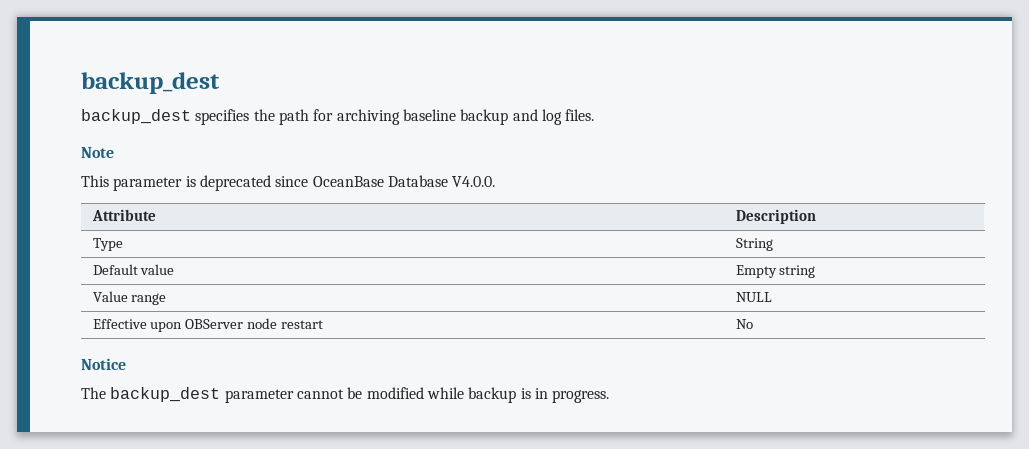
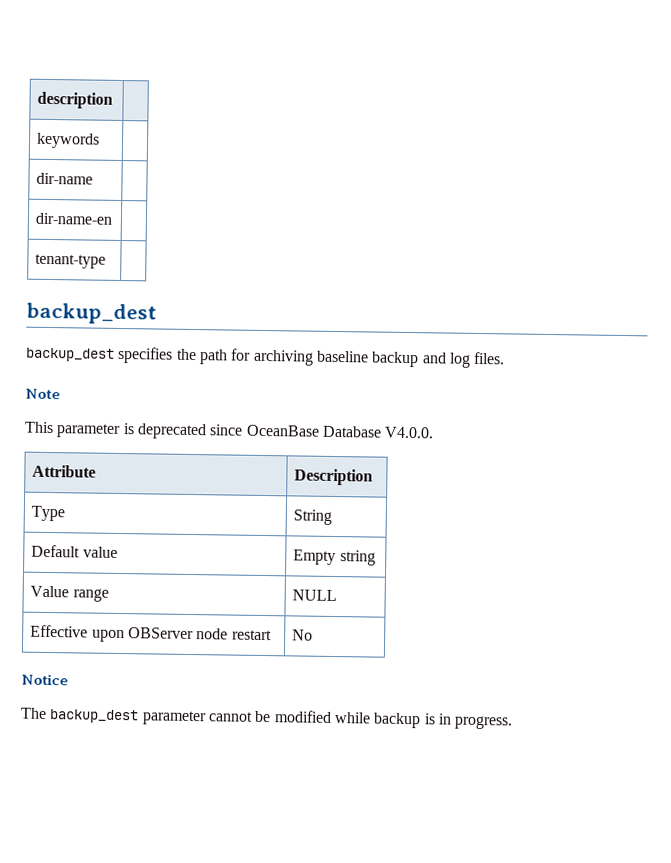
(81, 83) none -> [37,91,114,109] [36,132,101,149] [36,172,94,185] [35,212,114,225] [35,253,107,269] description | // keywords | // dir-name | // dir-name-en | // tenant-type | //

